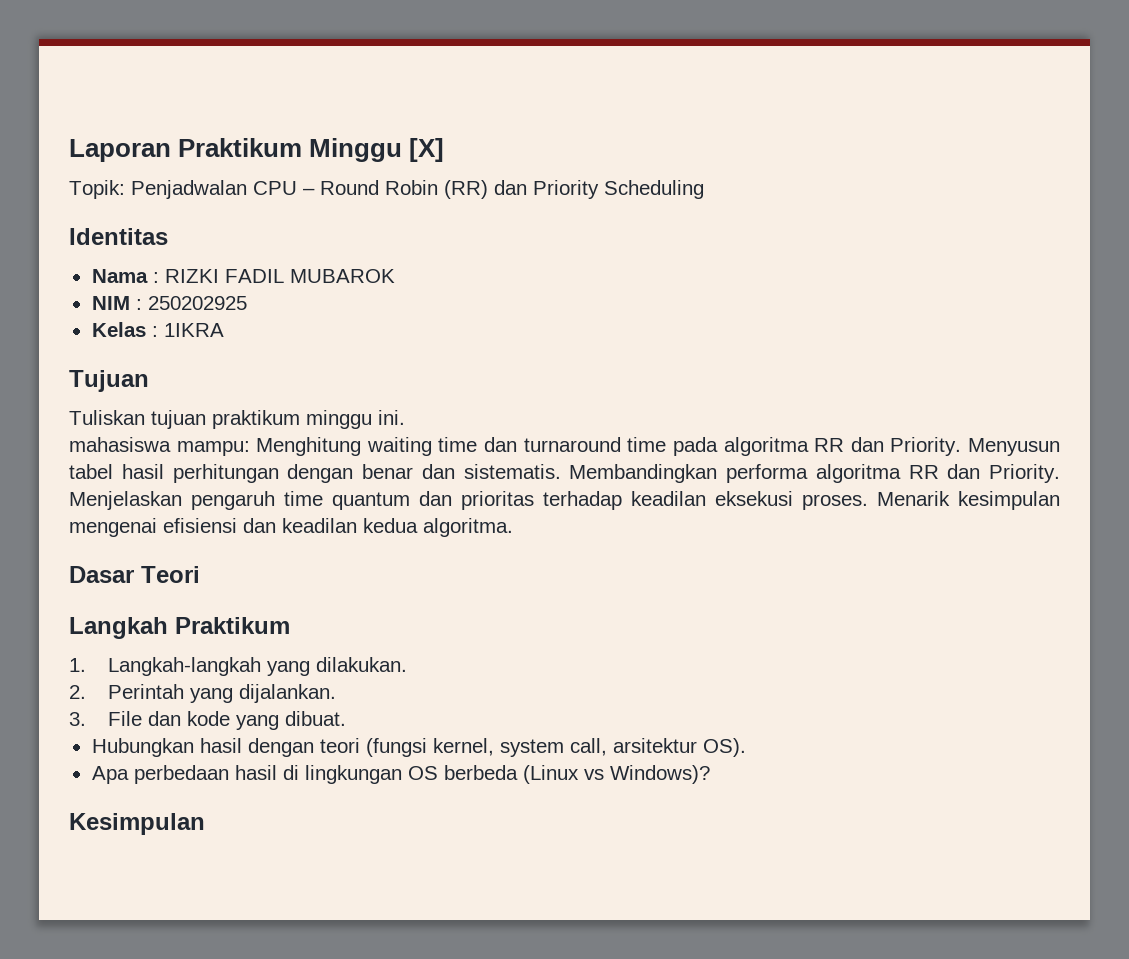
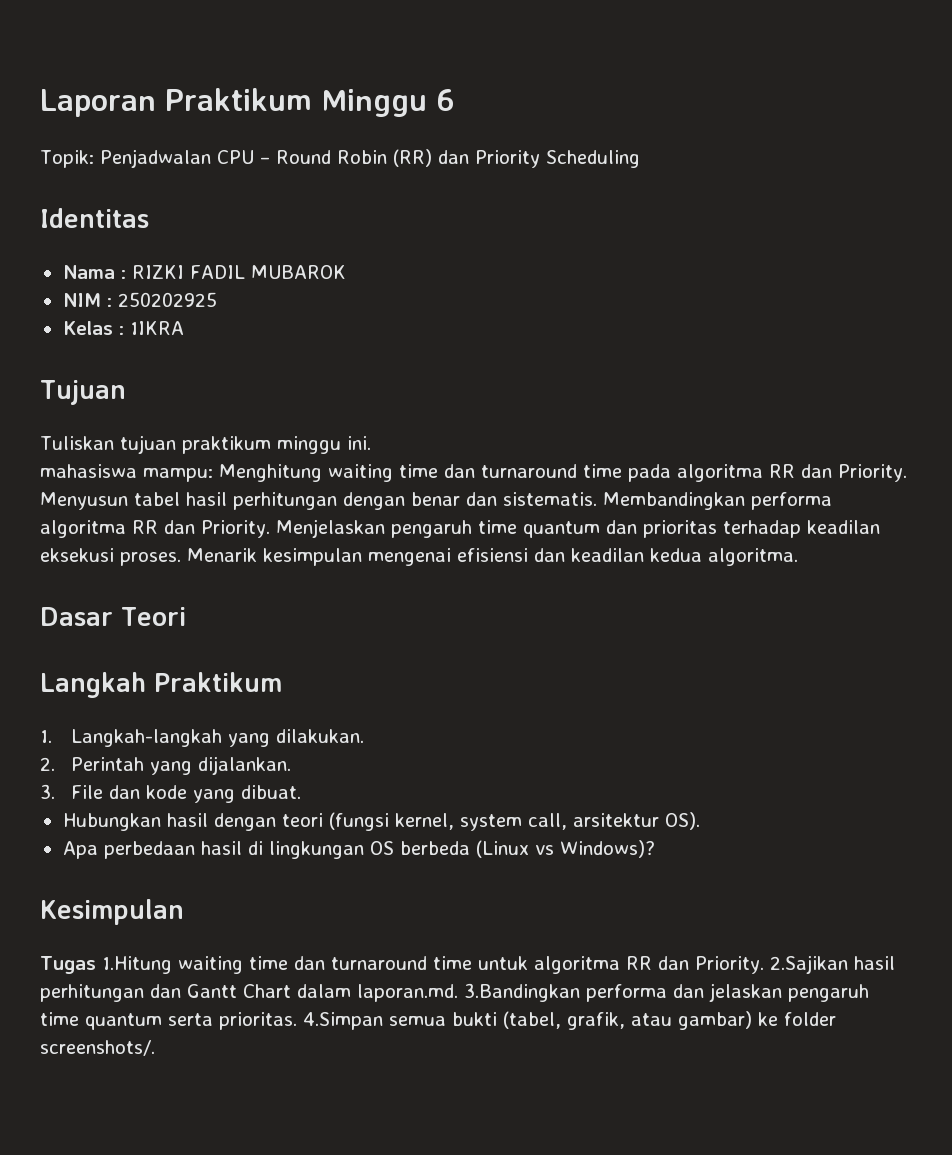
[409,138,445,162] [X] -> [436,89,455,111] 6
(205, 824) none -> [40,955,895,974] [40,983,869,1002] [40,1011,836,1030] [40,1040,155,1056] // Tugas 1.Hitung waiting time dan turnaround time untuk algoritma RR dan Priority. 2.Sajikan hasil perhitungan dan Gantt Chart dalam laporan.md. 3.Bandingkan performa dan jelaskan pengaruh time quantum serta prioritas. 4.Simpan semua bukti (tabel, grafik, atau gambar) ke folder screenshots/.

